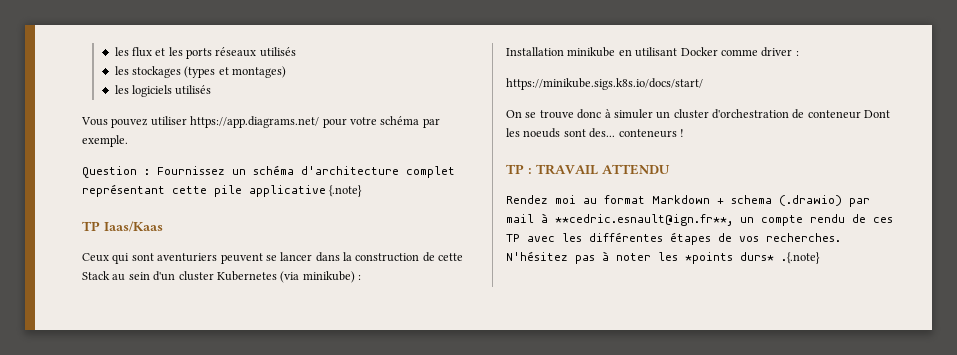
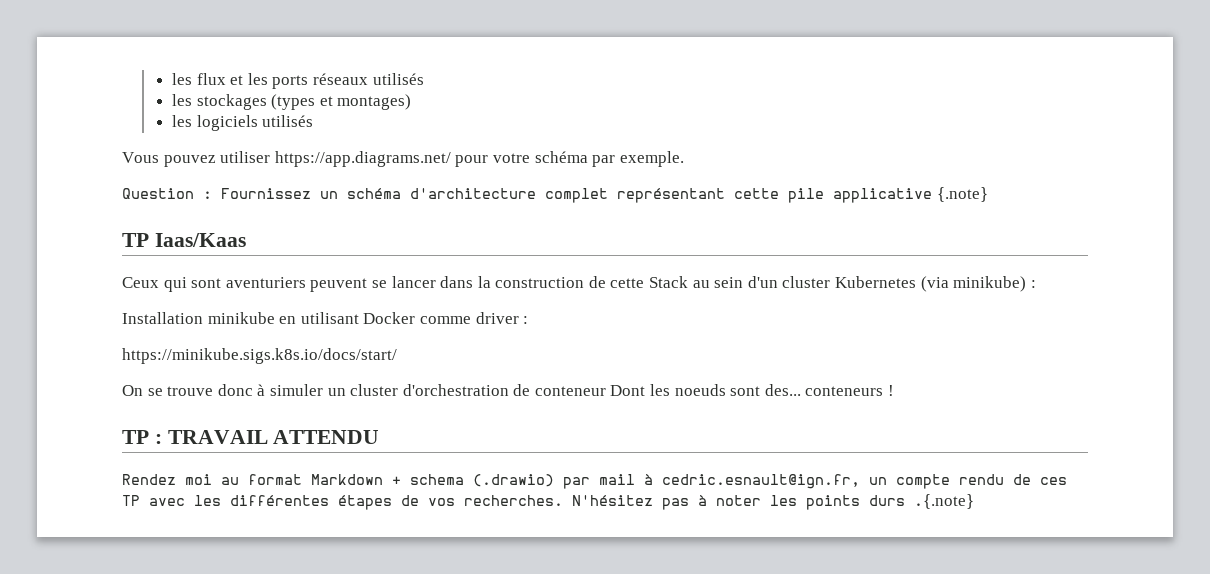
[555,214,733,226] **cedric.esnault@ign.fr**, -> [662,474,860,489] cedric.esnault@ign.fr,
[685,252,774,264] *points durs* -> [806,495,905,510] points durs

